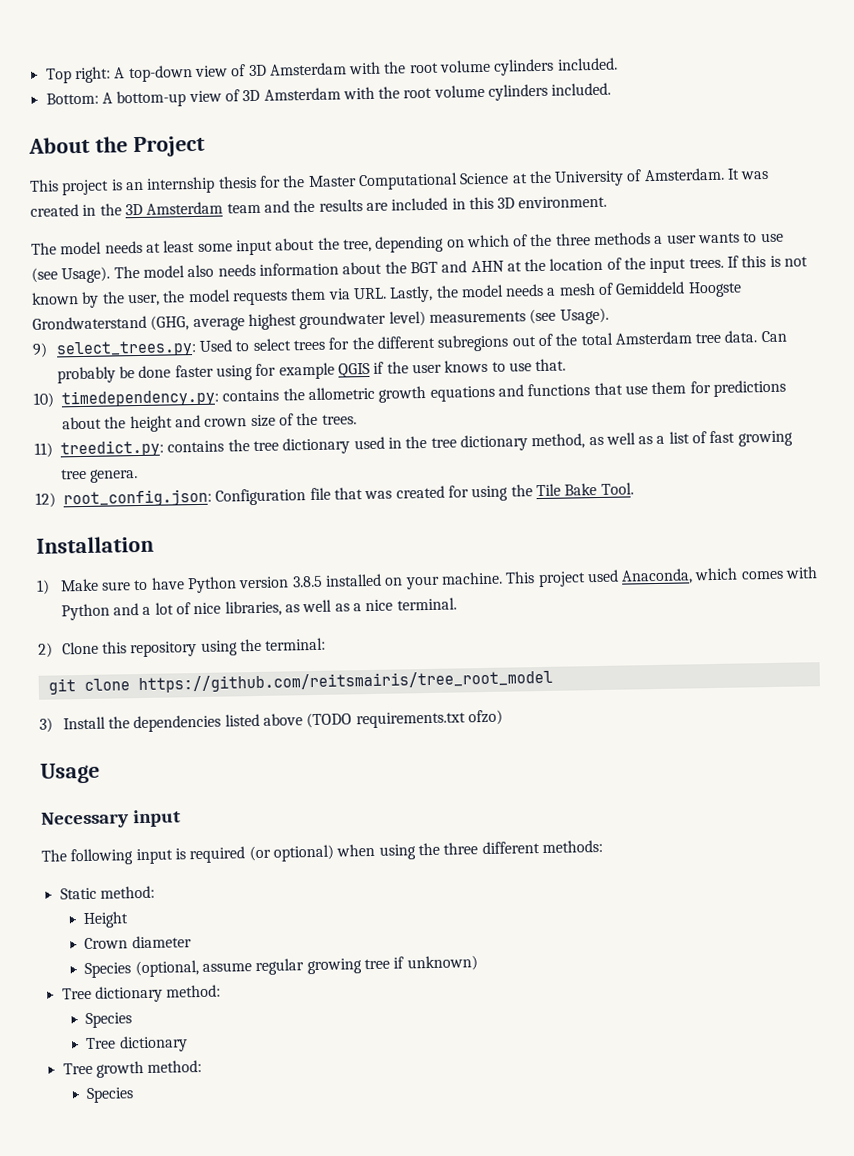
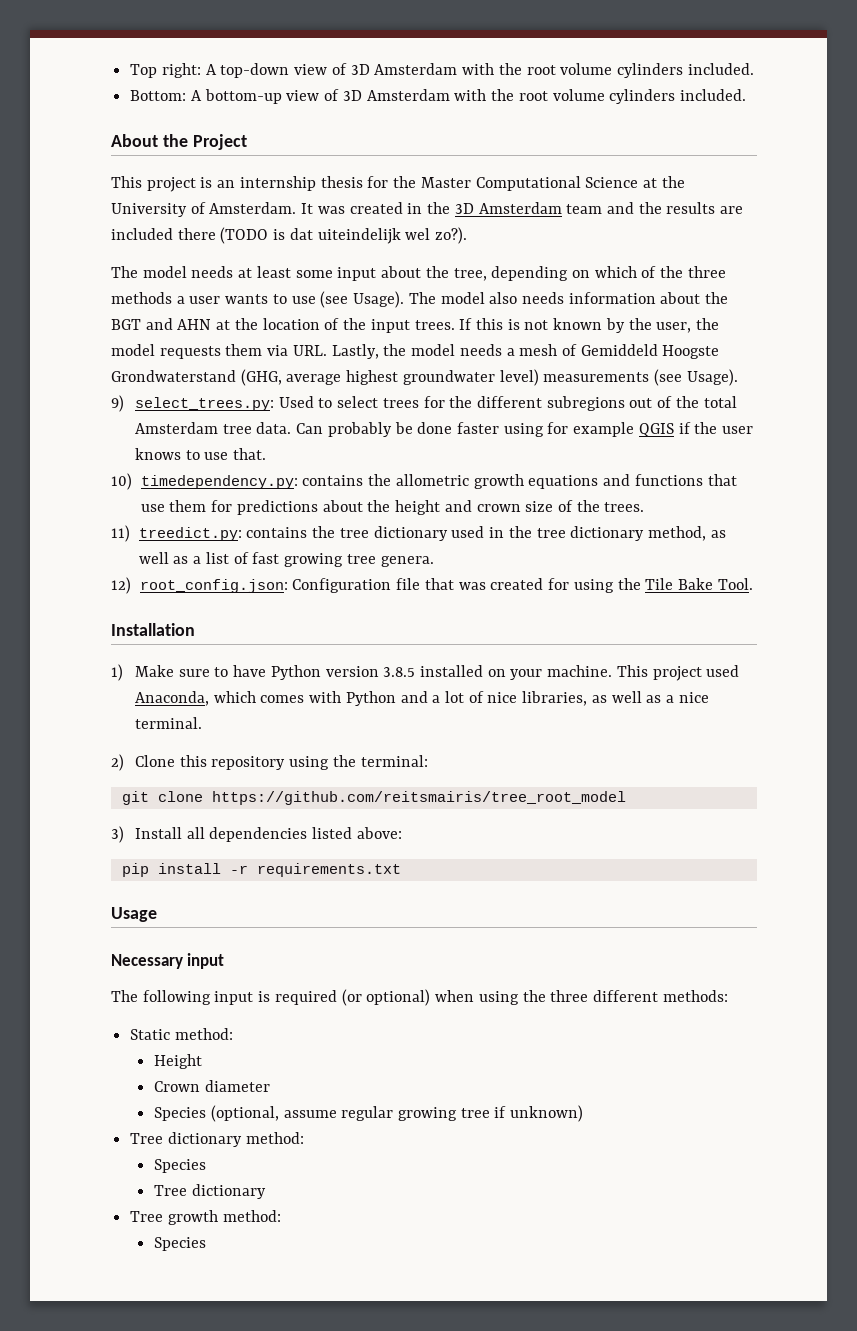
[451,195,608,210] in this 3D environment. -> [177,227,468,244] there (TODO is dat uiteindelijk wel zo?).
[107,716,130,729] the -> [186,827,205,839] all
[262,712,353,729] above (TODO -> [356,827,402,839] [121,863,248,877] above: // pip install -r
[467,709,503,726] ofzo) -> (401, 870) none

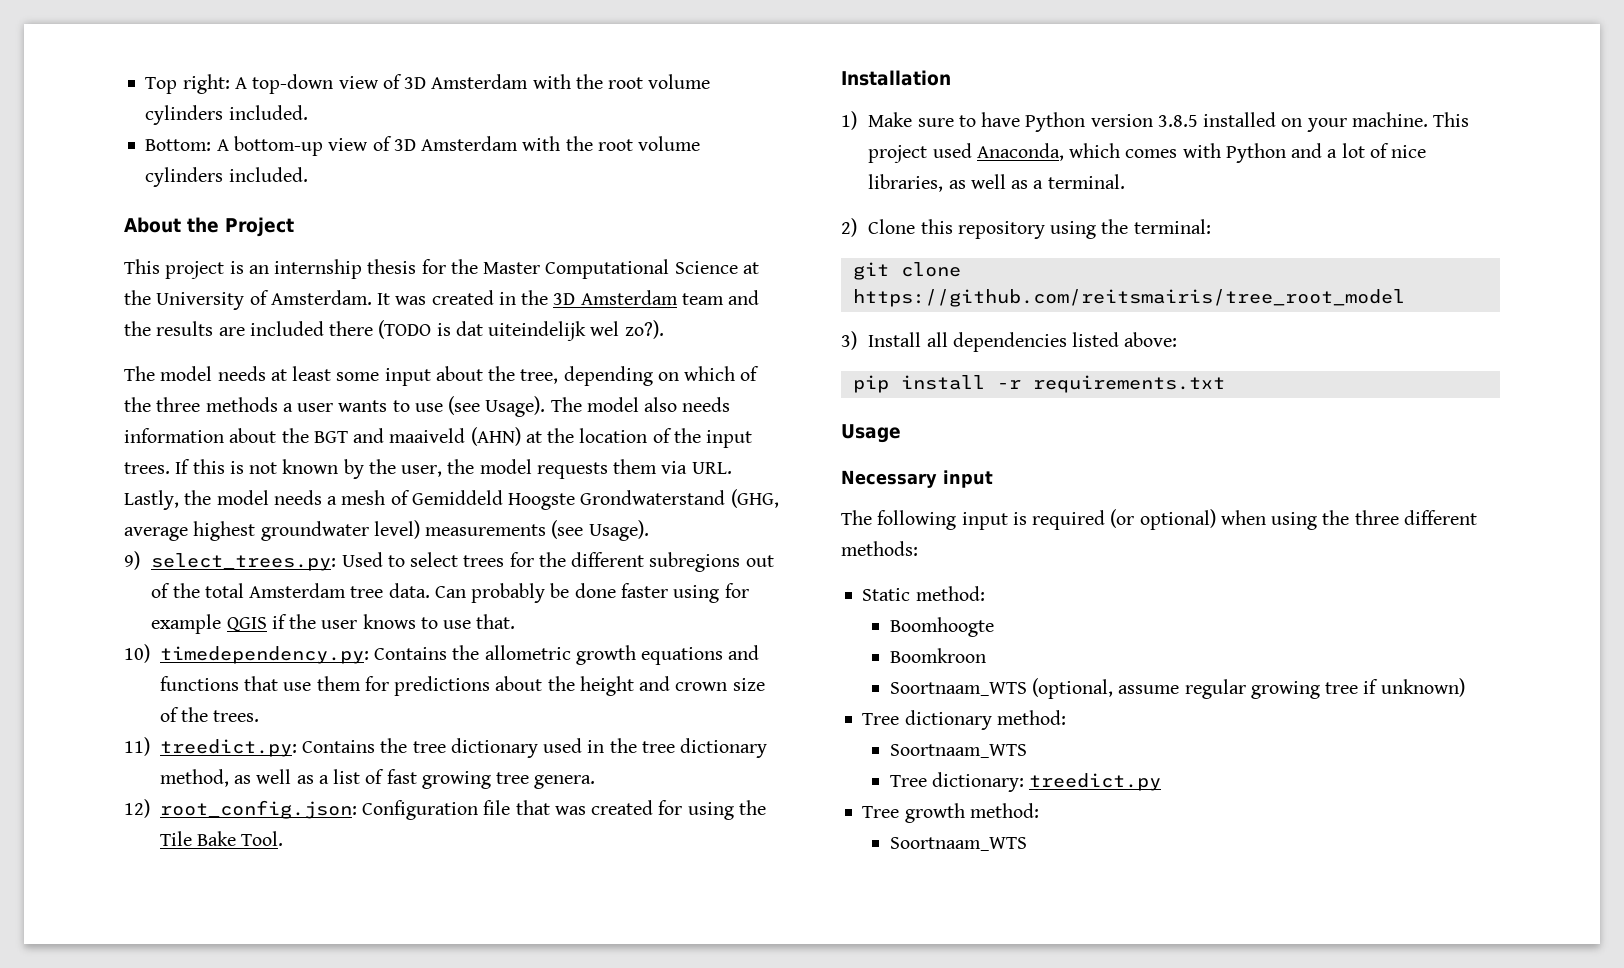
[177,319,212,330] AHN -> [389,427,521,446] maaiveld (AHN)
[302,475,364,486] contains -> [374,647,448,660] Contains
[246,527,308,538] contains -> [302,740,376,753] Contains
[678,692,709,703] nice -> (1044, 184) none
[154,1054,203,1069] [154,1080,270,1092] [154,1107,207,1121] Height // Crown diameter // Species -> [889,617,994,637] [889,648,986,663] [889,682,1027,696] Boomhoogte // Boomkroon // Soortnaam_WTS
[154,1159,207,1173] [154,1184,266,1199] Species // Tree dictionary -> [889,744,1027,758] [889,772,1162,792] Soortnaam_WTS // Tree dictionary: treedict.py
[154,1237,207,1251] Species -> [889,837,1027,851] Soortnaam_WTS

